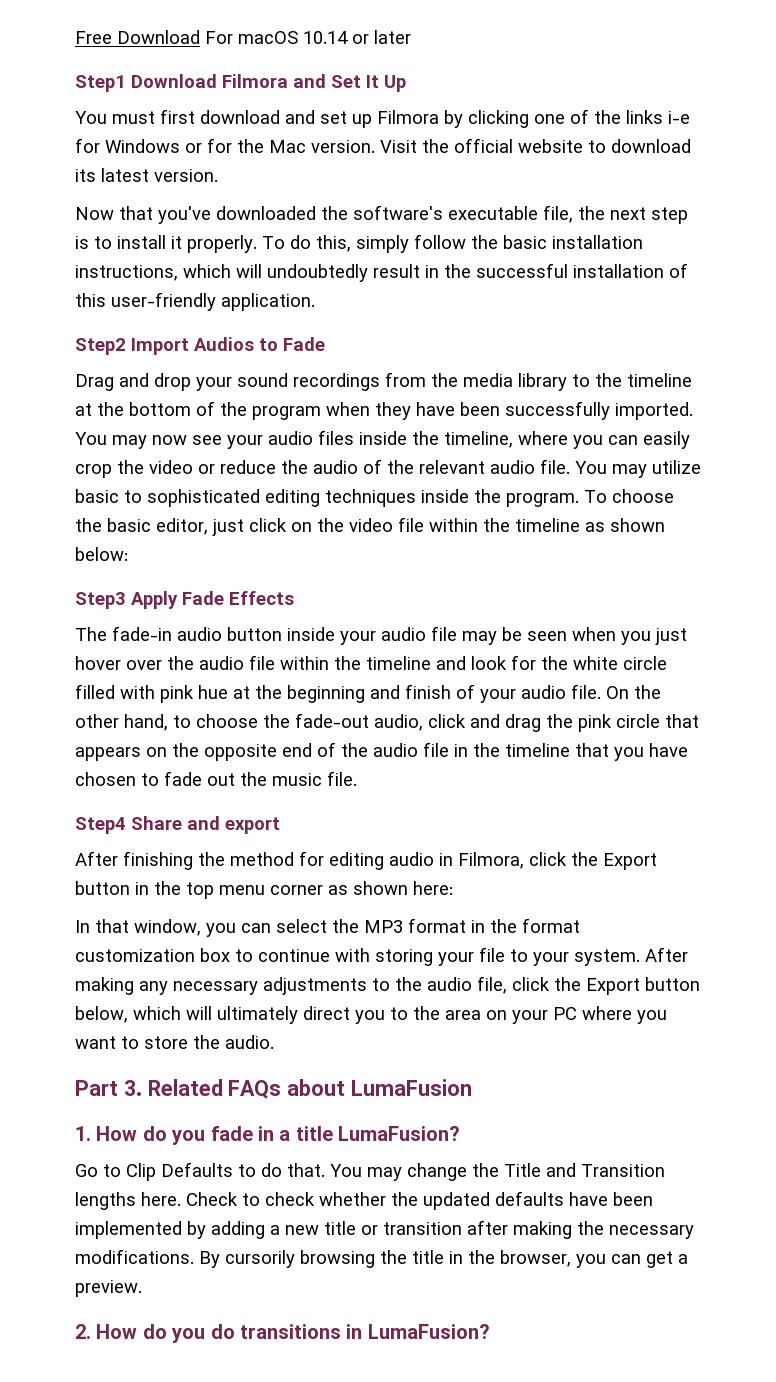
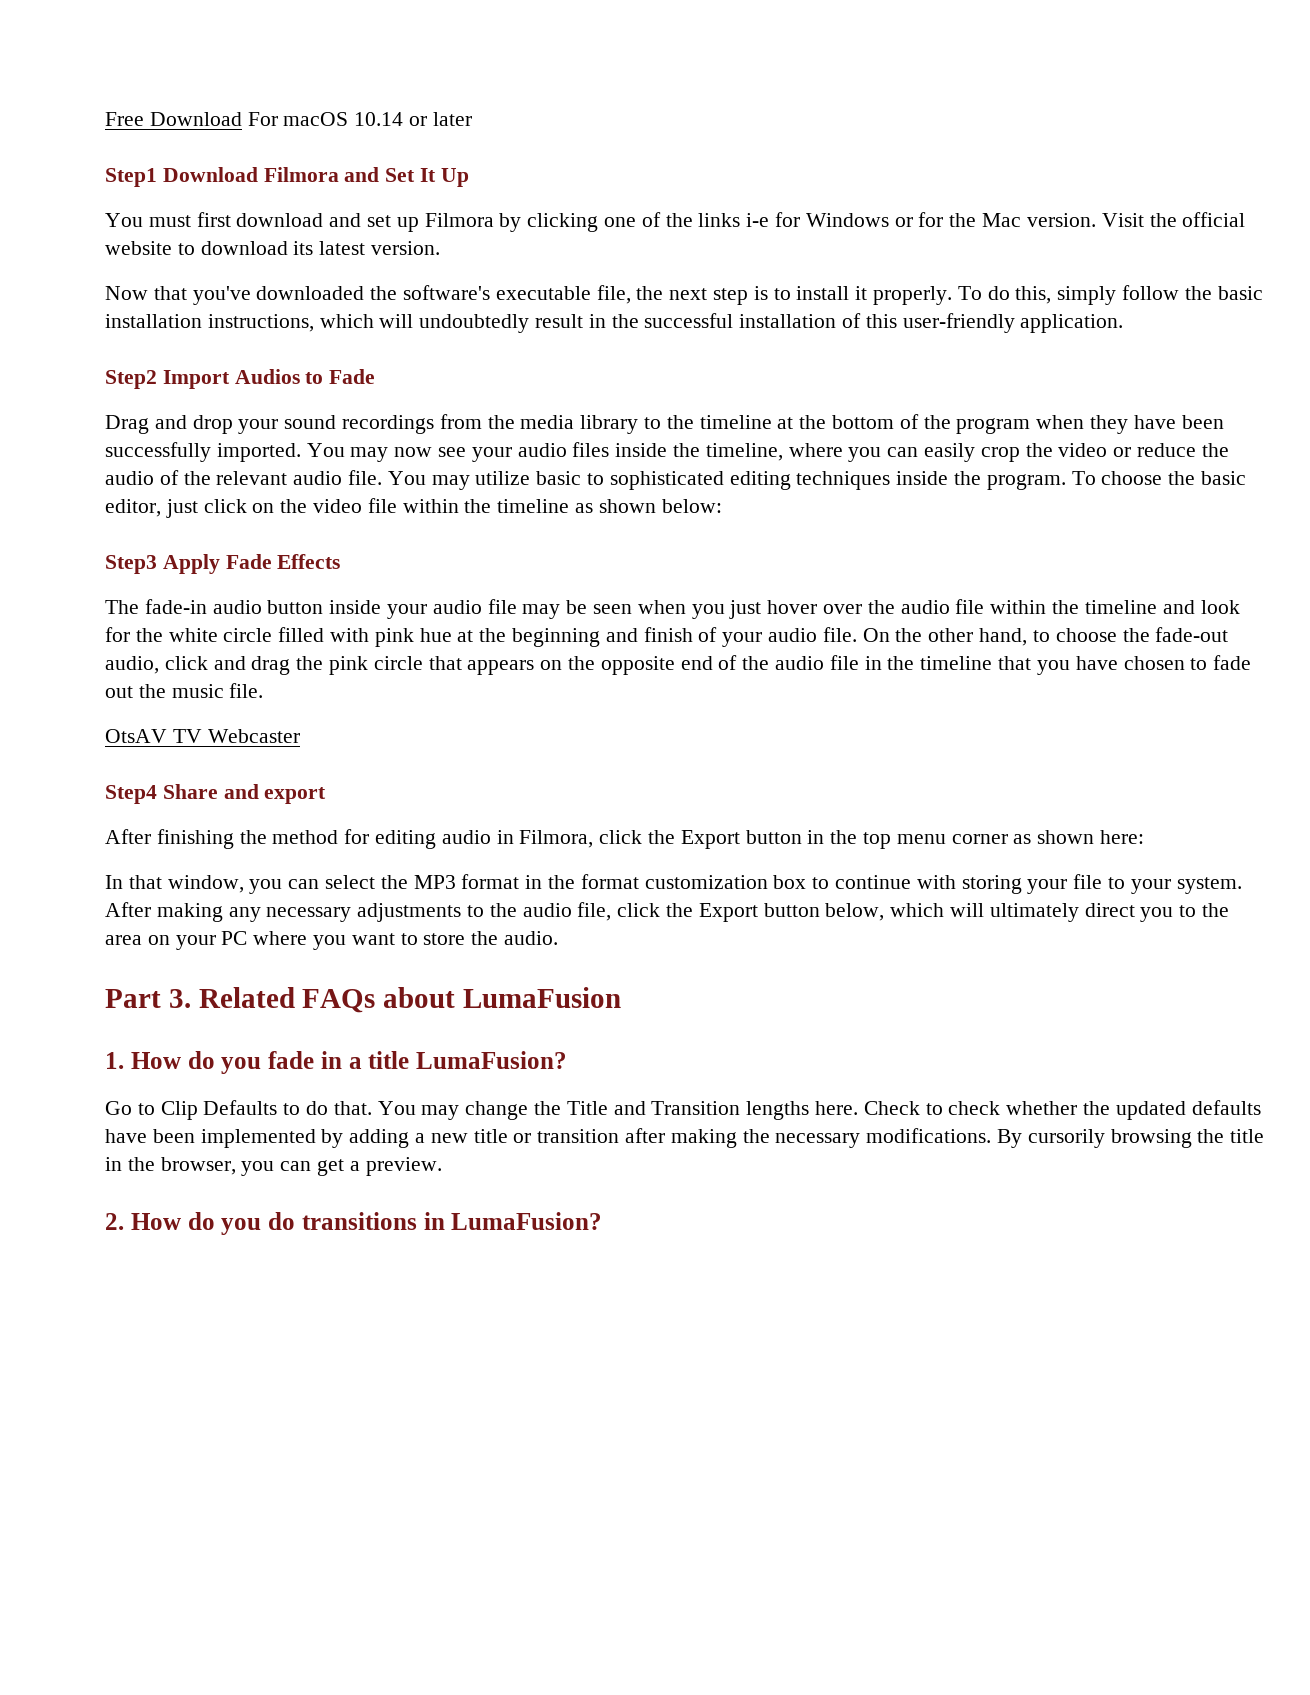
(357, 778) none -> [105,729,300,743] // OtsAV TV Webcaster

